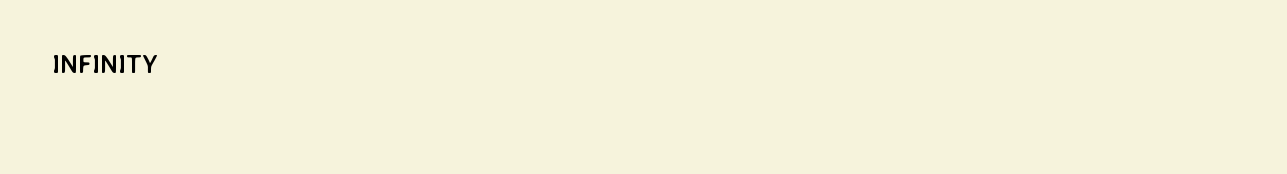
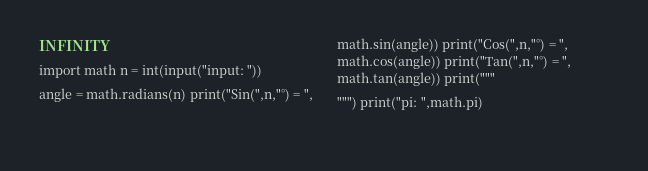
(158, 64) none -> [39,64,262,78] [39,88,313,102] [337,38,569,52] [337,55,572,69] [337,72,496,86] [337,96,483,110] // import math n = int(input("input: ")) // angle = math.radians(n) print("Sin(",n,"°) = ", math.sin(angle)) print("Cos(",n,"°) = ", math.cos(angle)) print("Tan(",n,"°) = ", math.tan(angle)) print(""" // """) print("pi: ",math.pi)

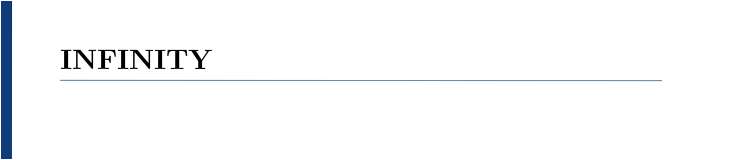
[39,64,262,78] [39,88,313,102] [337,38,569,52] [337,55,572,69] [337,72,496,86] [337,96,483,110] // import math n = int(input("input: ")) // angle = math.radians(n) print("Sin(",n,"°) = ", math.sin(angle)) print("Cos(",n,"°) = ", math.cos(angle)) print("Tan(",n,"°) = ", math.tan(angle)) print(""" // """) print("pi: ",math.pi) -> (213, 59) none

